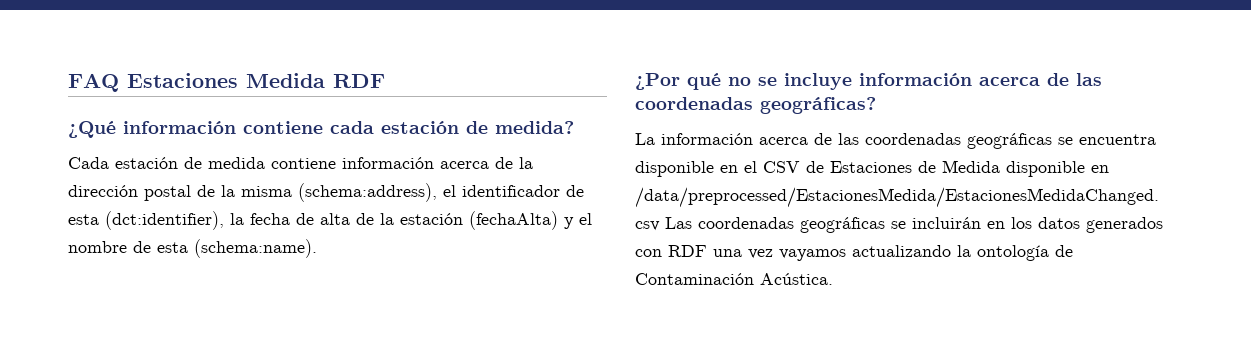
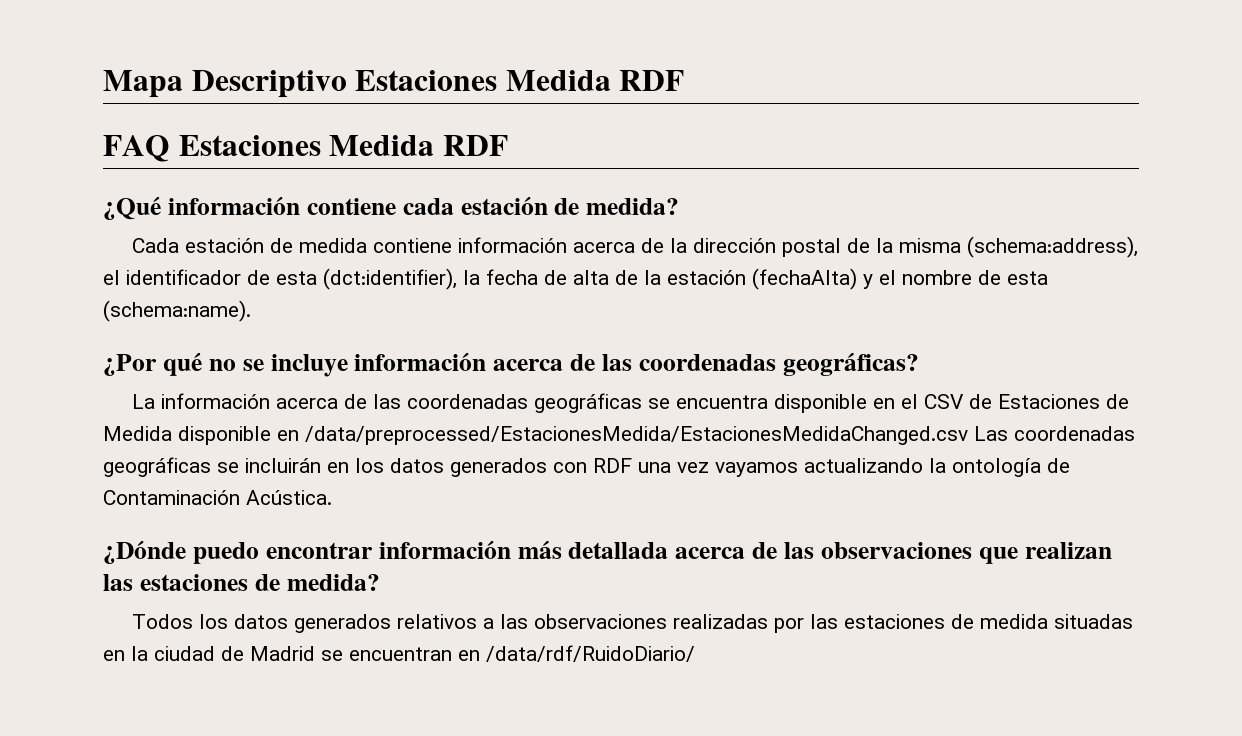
(68, 82) none -> [103,70,685,98] Mapa Descriptivo Estaciones Medida RDF //
(833, 279) none -> [103,540,1112,564] [103,574,380,591] [131,614,1133,633] [103,645,695,662] // ¿Dónde puedo encontrar información más detallada acerca de las observaciones que realizan las estaciones de medida? // Todos los datos generados relativos a las observaciones realizadas por las estaciones de medida situadas en la ciudad de Madrid se encuentran en /data/rdf/RuidoDiario/

